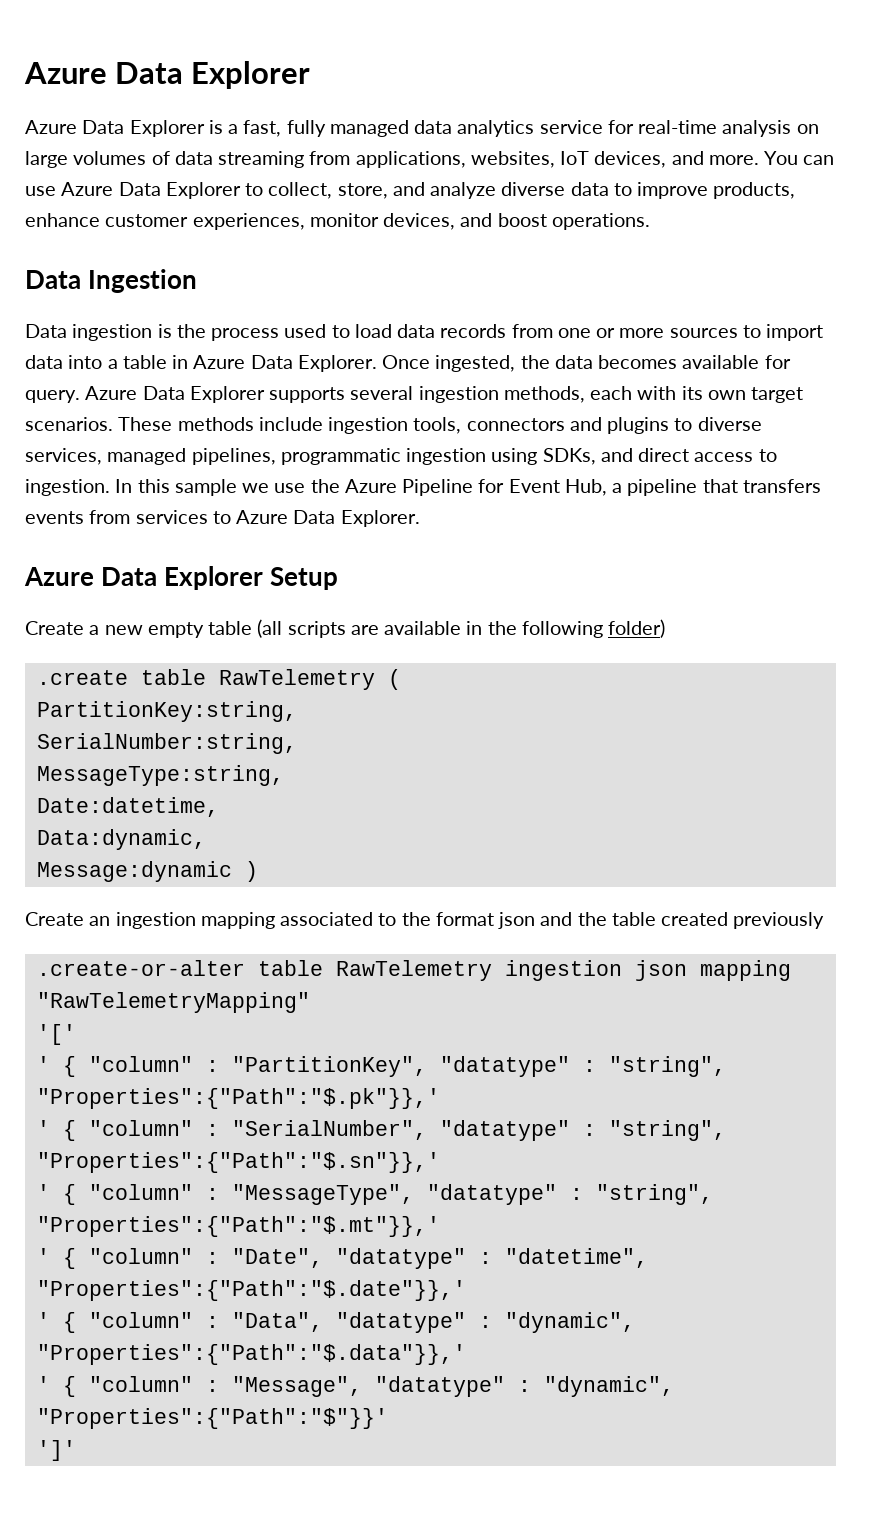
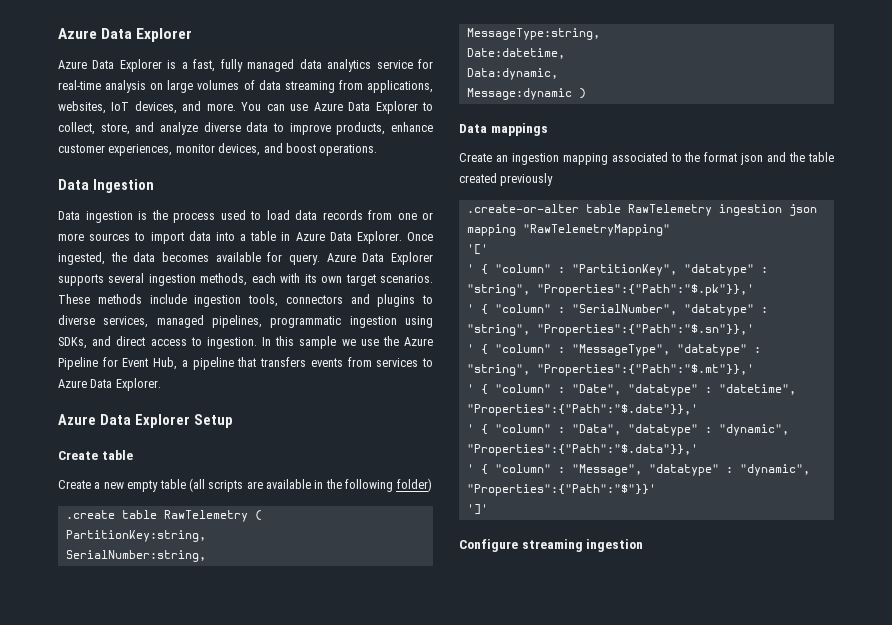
(339, 578) none -> [58,450,133,460] // Create table
(258, 871) none -> [459,123,548,136] // Data mappings
(76, 1450) none -> [459,539,644,552] // Configure streaming ingestion

